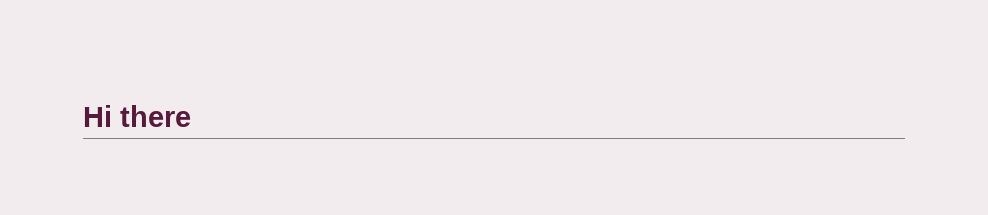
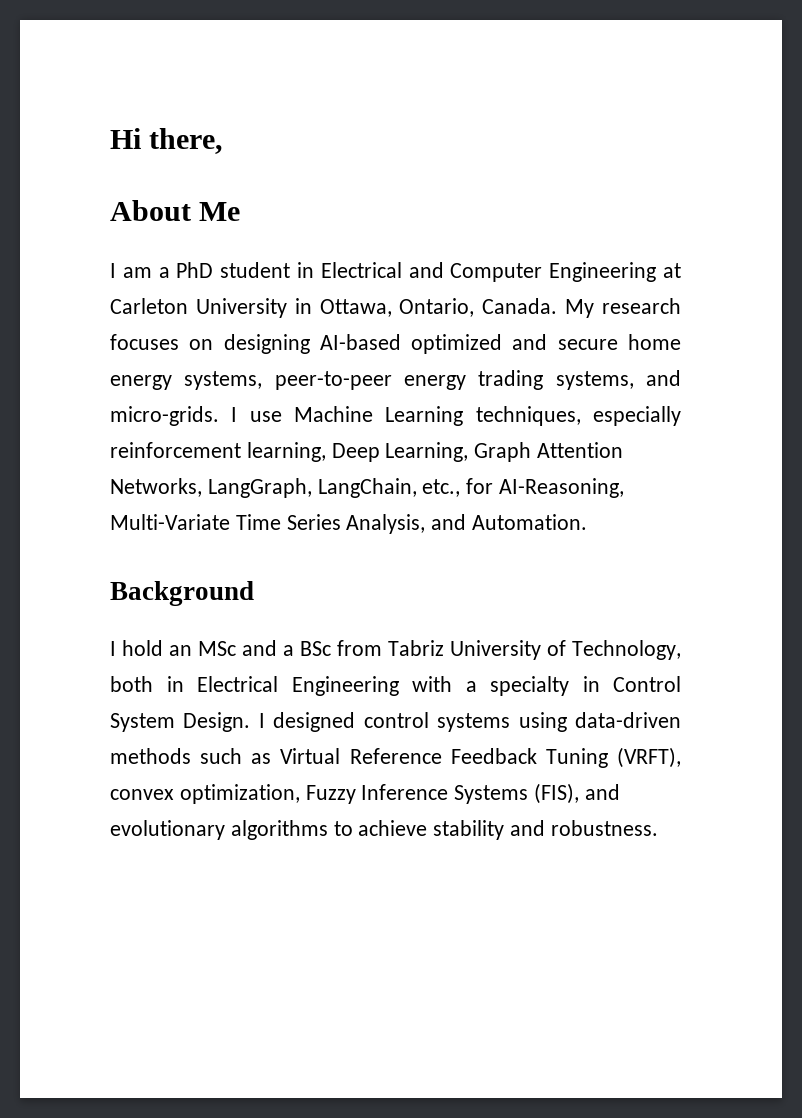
[120,105,191,127] there -> [149,128,224,154] [110,200,241,221] [110,262,681,282] [110,298,681,318] [110,334,681,354] [110,370,681,390] [110,406,681,426] [110,442,624,462] [110,478,625,498] [110,514,588,534] [110,581,254,606] [110,640,681,660] [110,676,681,696] [110,712,682,732] [110,747,681,768] [110,783,620,804] [110,820,658,840] there, // About Me // I am a PhD student in Electrical and Computer Engineering at Carleton University in Ottawa, Ontario, Canada. My research focuses on designing AI-based optimized and secure home energy systems, peer-to-peer energy trading systems, and micro-grids. I use Machine Learning techniques, especially reinforcement learning, Deep Learning, Graph Attention Networks, LangGraph, LangChain, etc., for AI-Reasoning, Multi-Variate Time Series Analysis, and Automation. // Background // I hold an MSc and a BSc from Tabriz University of Technology, both in Electrical Engineering with a specialty in Control System Design. I designed control systems using data-driven methods such as Virtual Reference Feedback Tuning (VRFT), convex optimization, Fuzzy Inference Systems (FIS), and evolutionary algorithms to achieve stability and robustness.

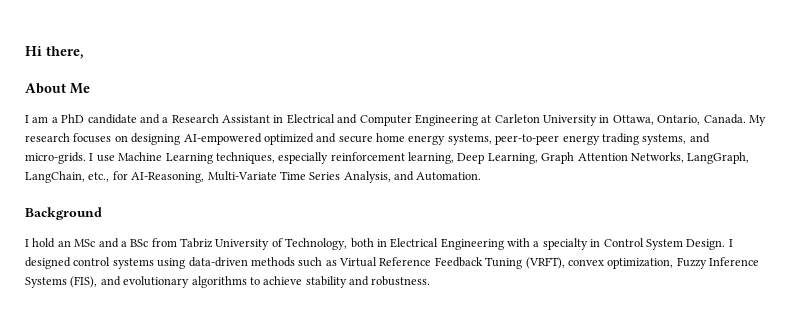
[220,262,291,278] student -> [87,114,270,124] candidate and a Research Assistant
[319,334,401,350] AI-based -> [183,133,262,145] AI-empowered

